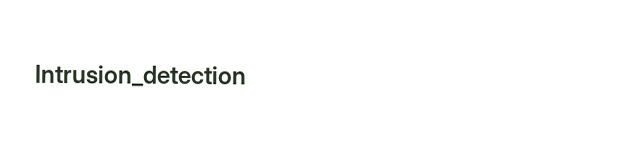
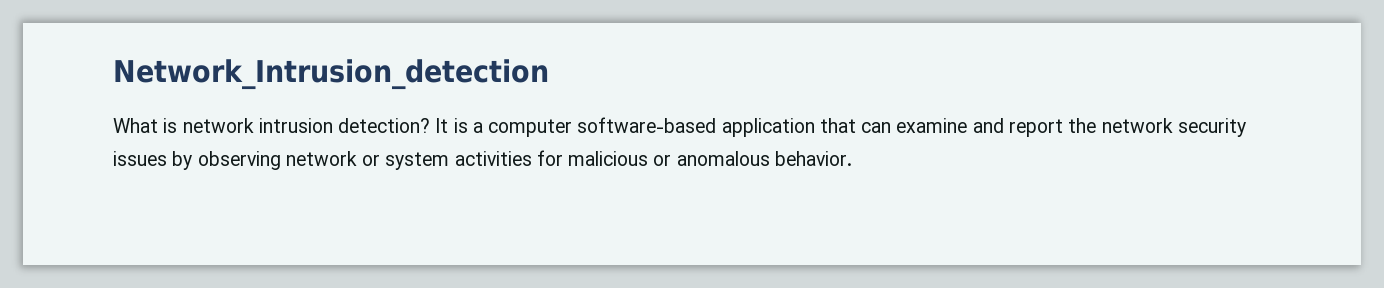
[34,64,247,88] Intrusion_detection -> [113,59,549,90] [113,117,1246,137] [113,150,852,170] Network_Intrusion_detection // What is network intrusion detection? It is a computer software-based application that can examine and report the network security issues by observing network or system activities for malicious or anomalous behavior.

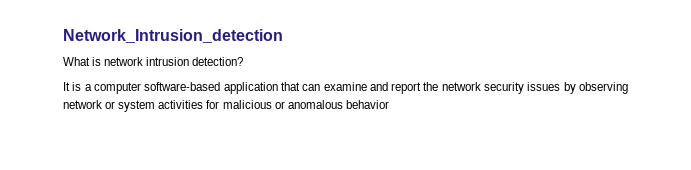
(431, 125) none -> (244, 61) //
[774,151,852,166] behavior. -> [345,100,389,109] behavior

